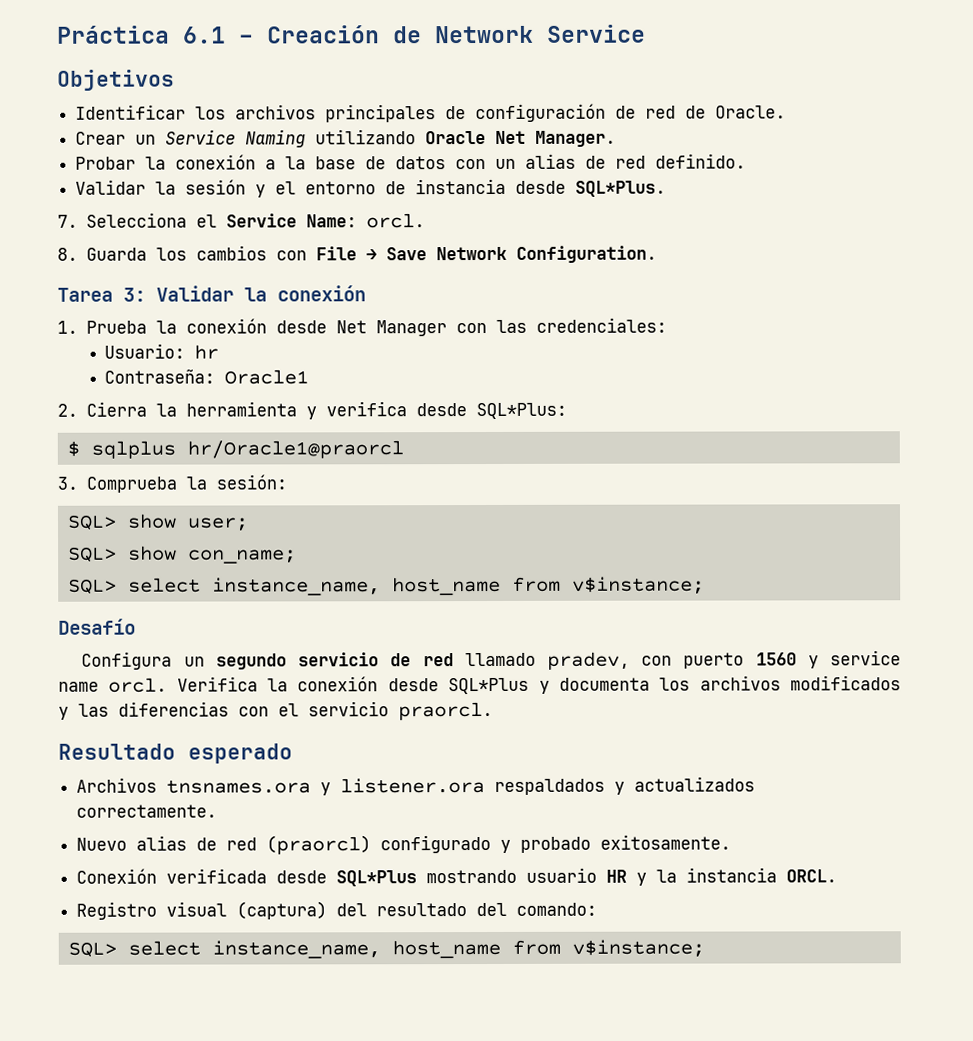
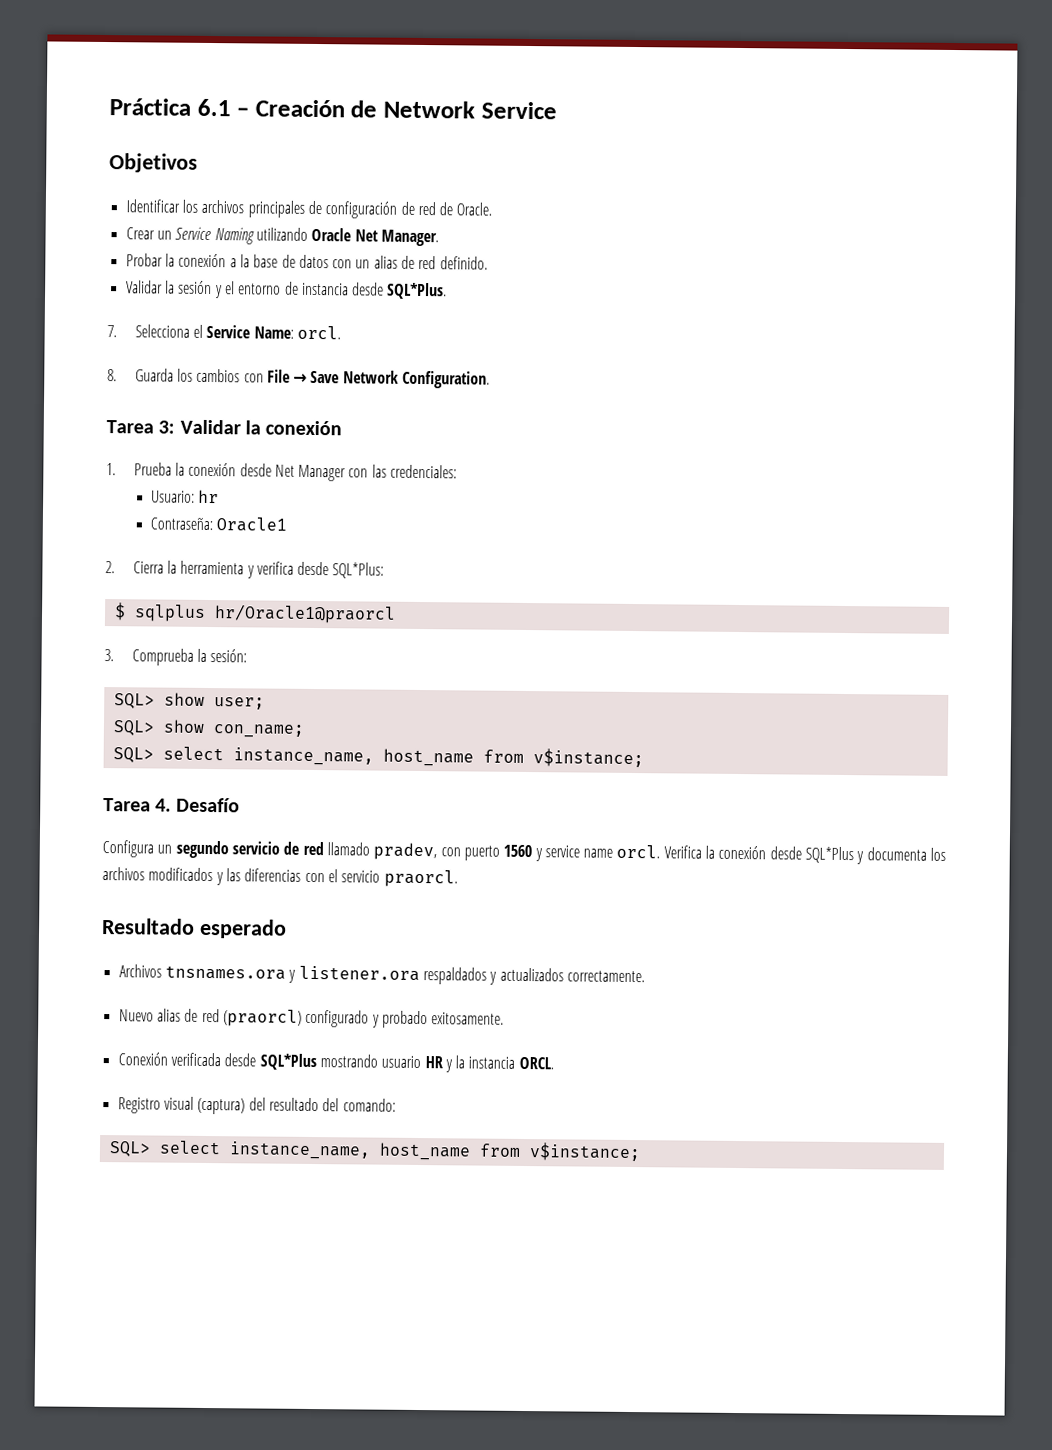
(705, 585) none -> [103,798,172,812] Tarea 4.

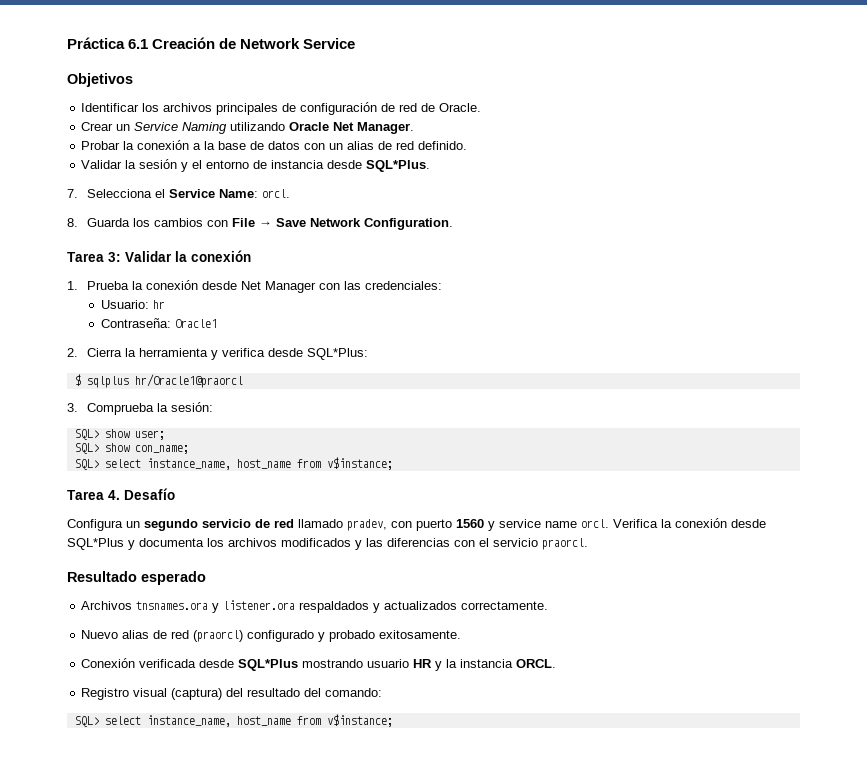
[236,107,250,117] – -> (149, 44) none

